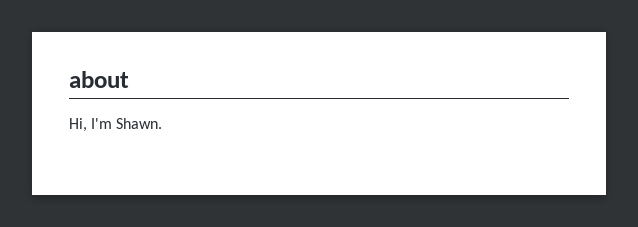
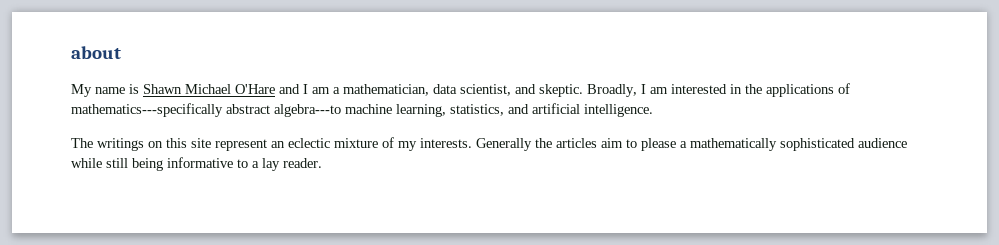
[69,118,163,132] Hi, I'm Shawn. -> [71,83,850,97] [71,103,653,117] [71,137,907,151] [71,157,322,171] My name is Shawn Michael O'Hare and I am a mathematician, data scientist, and skeptic. Broadly, I am interested in the applications of mathematics---specifically abstract algebra---to machine learning, statistics, and artificial intelligence. // The writings on this site represent an eclectic mixture of my interests. Generally the articles aim to please a mathematically sophisticated audience while still being informative to a lay reader.

